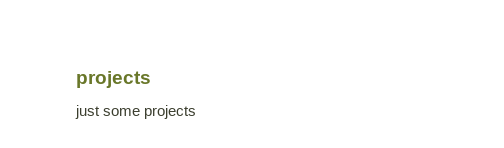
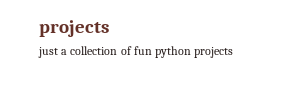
[103,108,141,116] some -> [61,46,192,58] a collection of fun python

